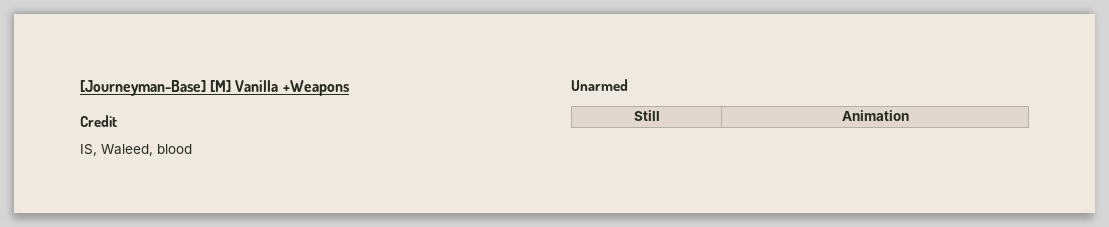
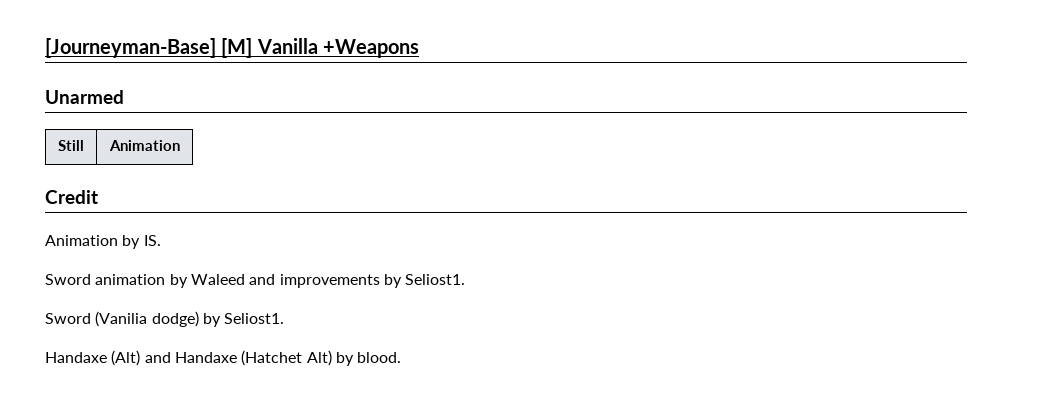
[80,115,117,127] [80,144,192,156] // Credit // IS, Waleed, blood -> (420, 48) none
(909, 115) none -> [45,190,98,204] [45,235,161,249] [45,274,466,288] [45,311,285,327] [45,350,402,366] // Credit // Animation by IS. // Sword animation by Waleed and improvements by Seliost1. // Sword (Vanilia dodge) by Seliost1. // Handaxe (Alt) and Handaxe (Hatchet Alt) by blood.

